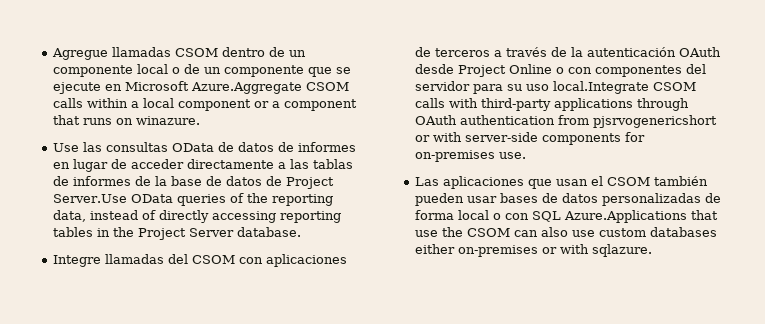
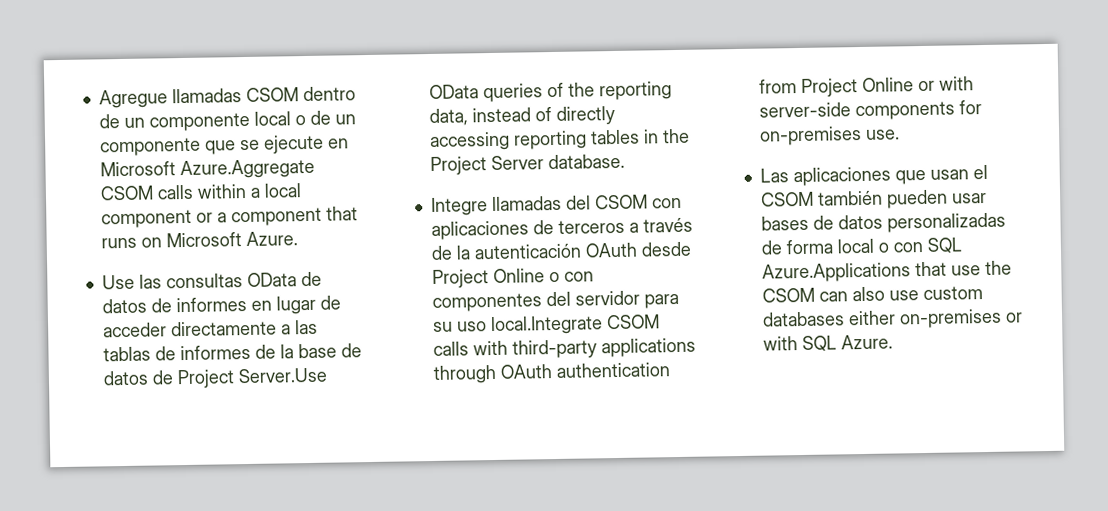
[136,116,201,125] winazure. -> [165,231,298,248] Microsoft Azure.
[593,115,718,128] pjsrvogenericshort -> [800,77,914,97] Project Online
[592,244,653,257] sqlazure. -> [801,334,893,352] SQL Azure.

